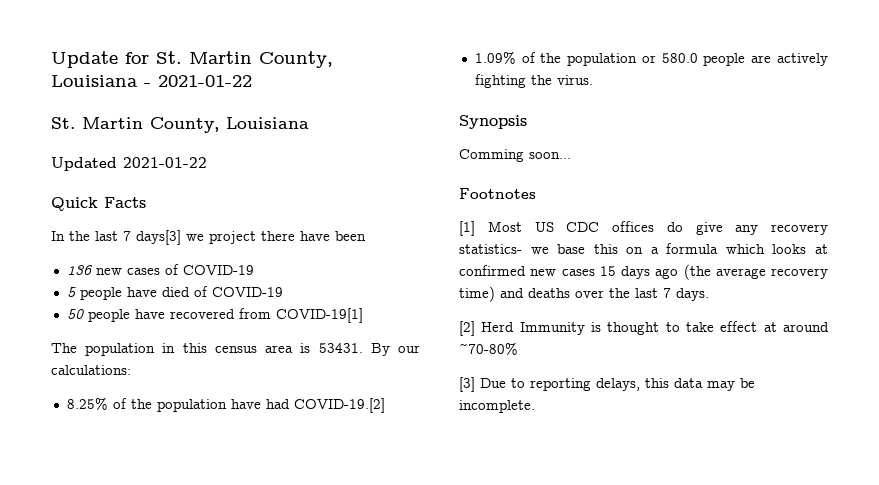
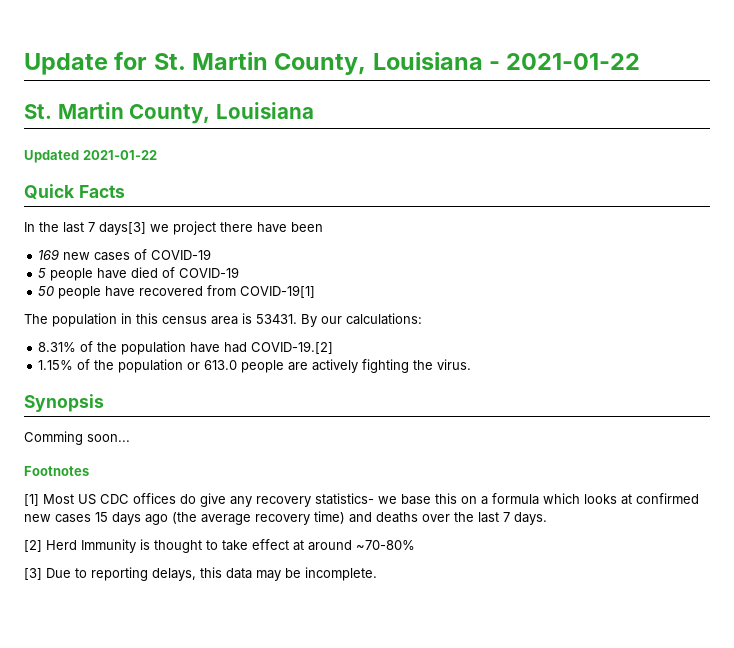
[66,265,92,275] 136 -> [38,249,61,260] 169
[66,397,108,410] 8.25% -> [38,342,77,352] 8.31%
[474,51,516,64] 1.09% -> [38,360,74,370] 1.15%
[661,53,698,63] 580.0 -> [204,360,238,370] 613.0

